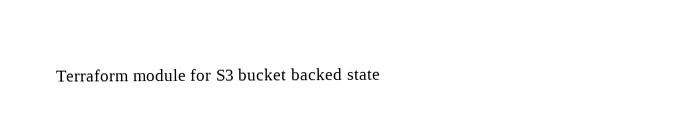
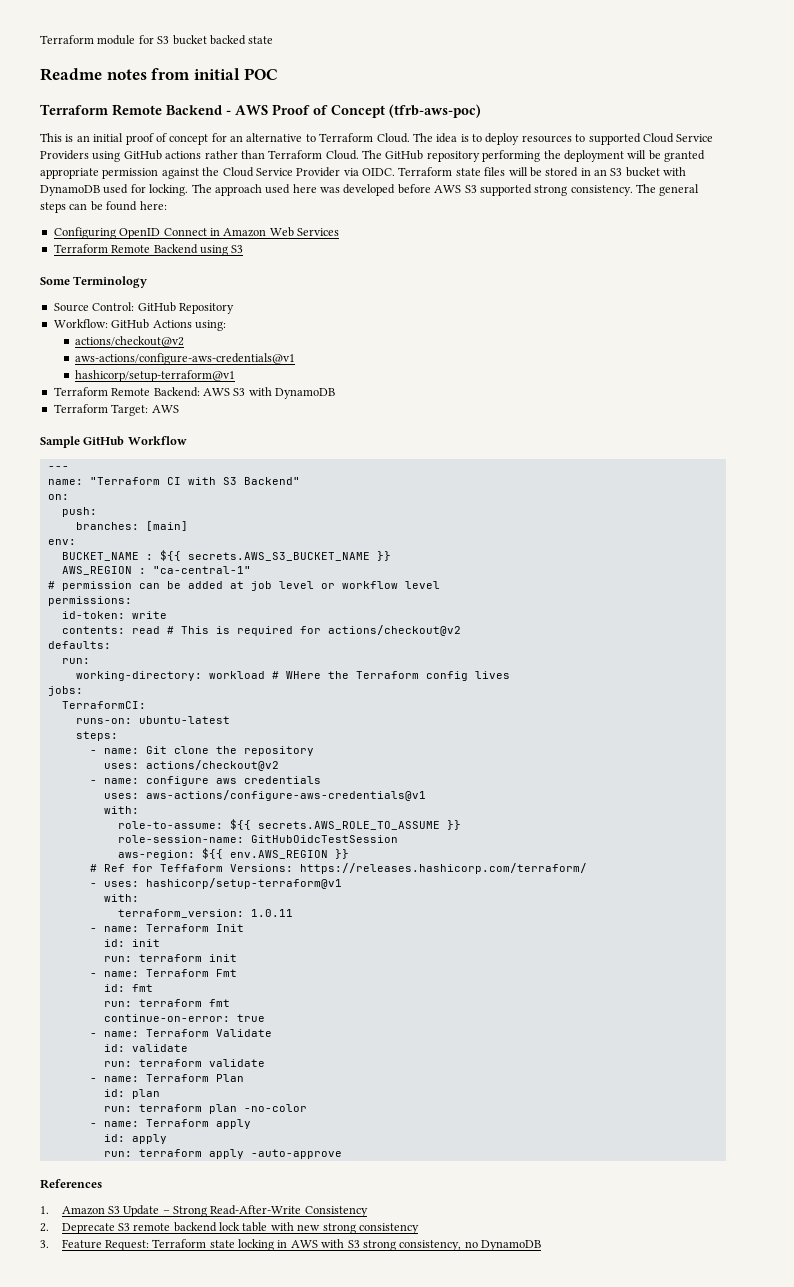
(381, 74) none -> [40,68,279,81] [40,104,481,118] [40,133,714,145] [40,150,705,162] [40,167,687,179] [40,184,700,196] [40,201,167,213] [53,227,339,239] [53,244,244,256] [40,276,148,288] [53,302,234,314] [53,319,226,331] [75,336,185,347] [75,353,296,365] [75,370,236,382] [53,387,335,399] [53,404,179,416] [40,436,187,448] [47,466,69,470] [47,477,300,485] [47,494,69,500] [61,507,97,517] [75,521,188,531] [47,539,76,545] [61,550,391,561] [61,566,251,575] [47,581,440,591] [47,596,132,606] [61,611,167,619] [61,625,461,636] [47,641,111,649] [61,658,90,664] [75,671,510,681] [47,686,83,696] [61,701,146,709] [75,716,230,724] [75,731,118,741] [89,746,314,756] [103,760,279,771] [89,776,321,786] [103,790,426,801] [103,806,139,814] [117,819,461,830] [117,835,398,843] [117,848,349,860] [89,863,587,874] [89,878,342,889] [103,894,139,902] [117,909,293,918] [89,924,244,932] [103,939,160,947] [103,954,237,962] [89,969,237,977] [103,984,153,992] [103,999,230,1007] [103,1014,265,1022] [89,1029,272,1037] [103,1044,188,1052] [103,1059,265,1067] [89,1074,244,1082] [103,1089,160,1099] [103,1104,307,1114] [89,1119,251,1129] [103,1134,167,1144] [103,1149,342,1159] [40,1179,102,1189] [40,1205,368,1217] [40,1222,419,1234] [40,1239,542,1251] // Readme notes from initial POC // Terraform Remote Backend - AWS Proof of Concept (tfrb-aws-poc) // This is an initial proof of concept for an alternative to Terraform Cloud. The idea is to deploy resources to supported Cloud Service Providers using GitHub actions rather than Terraform Cloud. The GitHub repository performing the deployment will be granted appropriate permission against the Cloud Service Provider via OIDC. Terraform state files will be stored in an S3 bucket with DynamoDB used for locking. The approach used here was developed before AWS S3 supported strong consistency. The general steps can be found here: // Configuring OpenID Connect in Amazon Web Services // Terraform Remote Backend using S3 // Some Terminology // Source Control: GitHub Repository // Workflow: GitHub Actions using: // actions/checkout@v2 // aws-actions/configure-aws-credentials@v1 // hashicorp/setup-terraform@v1 // Terraform Remote Backend: AWS S3 with DynamoDB // Terraform Target: AWS // Sample GitHub Workflow // --- // name: "Terraform CI with S3 Backend" // on: // push: // branches: [main] // env: // BUCKET_NAME : ${{ secrets.AWS_S3_BUCKET_NAME }} // AWS_REGION : "ca-central-1" // # permission can be added at job level or workflow level // permissions: // id-token: write // contents: read # This is required for actions/checkout@v2 // defaults: // run: // working-directory: workload # WHere the Terraform config lives // jobs: // TerraformCI: // runs-on: ubuntu-latest // steps: // - name: Git clone the repository // uses: actions/checkout@v2 // - name: configure aws credentials // uses: aws-actions/configure-aws-credentials@v1 // with: // role-to-assume: ${{ secrets.AWS_ROLE_TO_ASSUME }} // role-session-name: GitHubOidcTestSession // aws-region: ${{ env.AWS_REGION }} // # Ref for Teffaform Versions: https://releases.hashicorp.com/terraform/ // - uses: hashicorp/setup-terraform@v1 // with: // terraform_version: 1.0.11 // - name: Terraform Init // id: init // run: terraform init // - name: Terraform Fmt // id: fmt // run: terraform fmt // continue-on-error: true // - name: Terraform Validate // id: validate // run: terraform validate // - name: Terraform Plan // id: plan // run: terraform plan -no-color // - name: Terraform apply // id: apply // run: terraform apply -auto-approve // References // 1. Amazon S3 Update – Strong Read-After-Write Consistency // 2. Deprecate S3 remote backend lock table with new strong consistency // 3. Feature Request: Terraform state locking in AWS with S3 strong consistency, no DynamoDB

